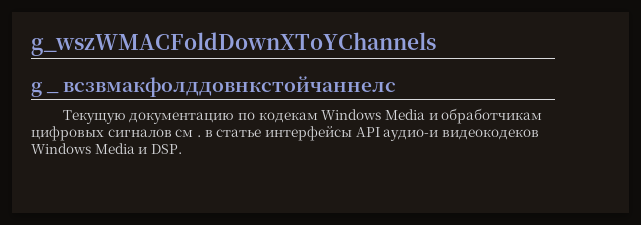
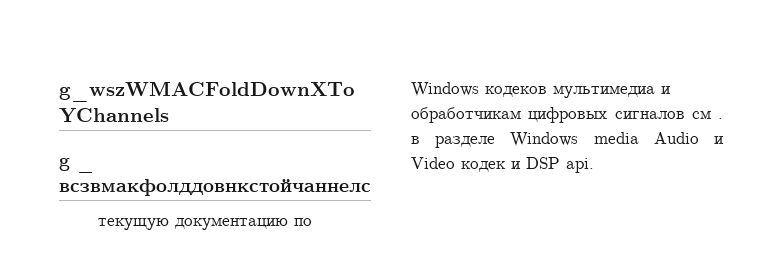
[62,110,126,124] Текущую -> [97,218,169,230] текущую
[258,109,426,123] кодекам Windows Media -> [411,82,655,98] Windows кодеков мультимедиа
[216,126,539,141] [31,143,182,154] статье интерфейсы API аудио-и видеокодеков Windows Media и DSP. -> [435,132,723,148] [411,157,594,173] разделе Windows media Audio и Video кодек и DSP api.

